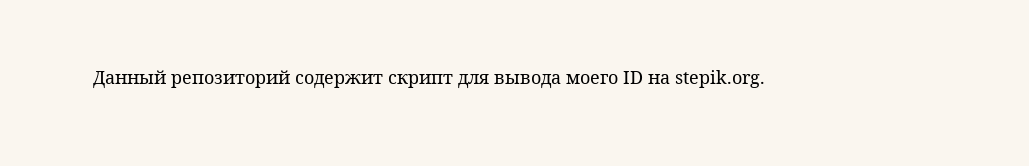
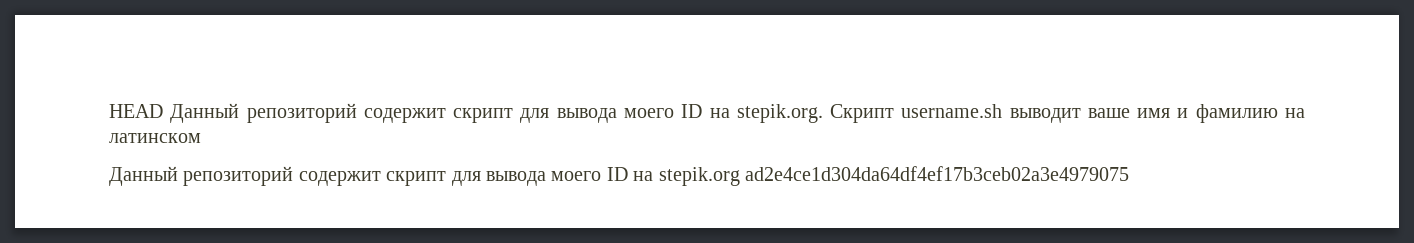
(93, 79) none -> [109,104,163,118] HEAD
(765, 79) none -> [830,104,1306,123] [109,133,201,143] [109,166,1129,186] Скрипт username.sh выводит ваше имя и фамилию на латинском // Данный репозиторий содержит скрипт для вывода моего ID на stepik.org ad2e4ce1d304da64df4ef17b3ceb02a3e4979075

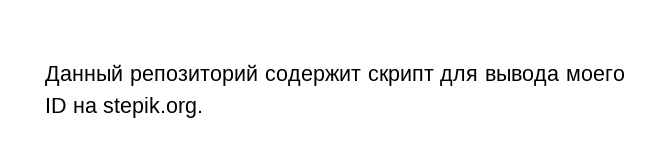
[109,104,163,118] HEAD -> (45, 75) none
[830,104,1306,123] [109,133,201,143] [109,166,1129,186] Скрипт username.sh выводит ваше имя и фамилию на латинском // Данный репозиторий содержит скрипт для вывода моего ID на stepik.org ad2e4ce1d304da64df4ef17b3ceb02a3e4979075 -> (203, 107) none

